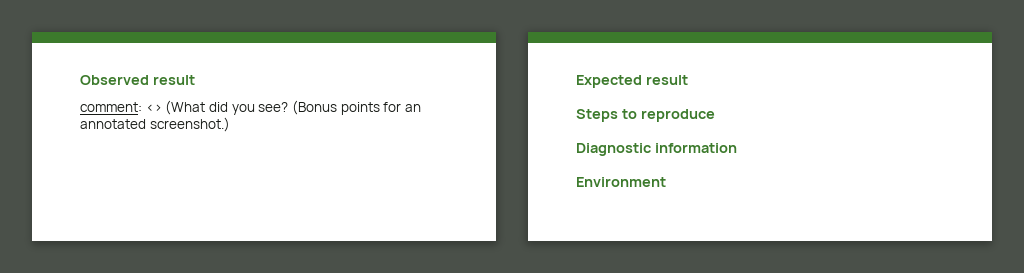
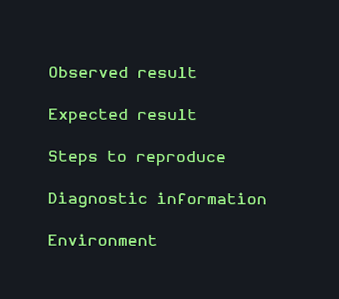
[80,100,421,115] [80,117,230,132] // comment: <> (What did you see? (Bonus points for an annotated screenshot.) -> (198, 72) none

